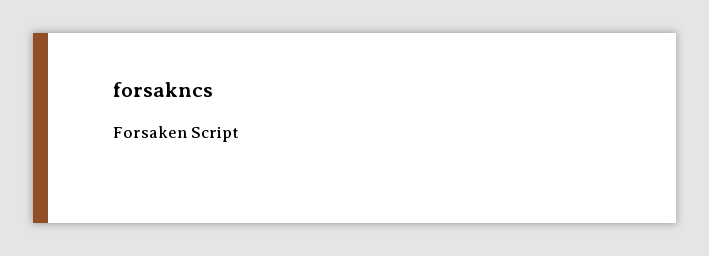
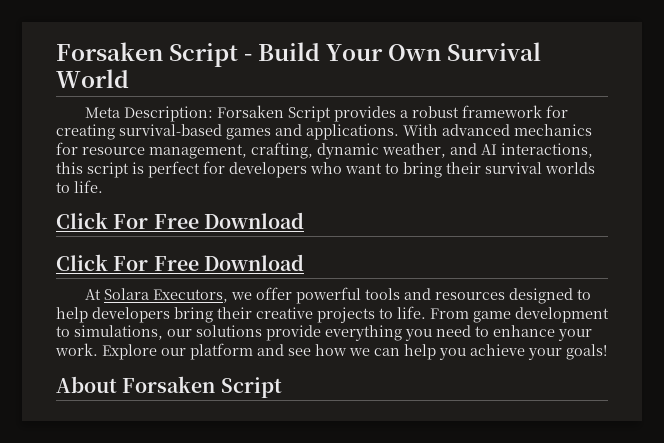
[113,82,213,97] [113,126,240,142] forsakncs // Forsaken Script -> [56,42,542,67] [56,69,129,88] [85,105,569,122] [56,124,592,140] [56,142,593,159] [56,161,595,178] [56,180,103,193] [56,212,304,229] [56,254,304,271] [85,287,592,304] [56,306,609,323] [56,325,592,341] [55,343,607,360] [56,376,282,398] Forsaken Script - Build Your Own Survival World // Meta Description: Forsaken Script provides a robust framework for creating survival-based games and applications. With advanced mechanics for resource management, crafting, dynamic weather, and AI interactions, this script is perfect for developers who want to bring their survival worlds to life. // Click For Free Download // Click For Free Download // At Solara Executors, we offer powerful tools and resources designed to help developers bring their creative projects to life. From game development to simulations, our solutions provide everything you need to enhance your work. Explore our platform and see how we can help you achieve your goals! // About Forsaken Script

